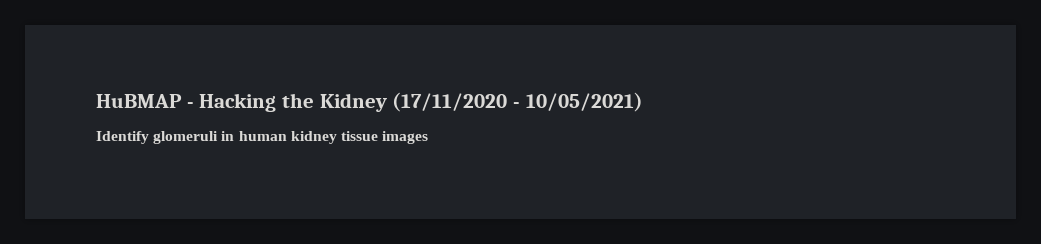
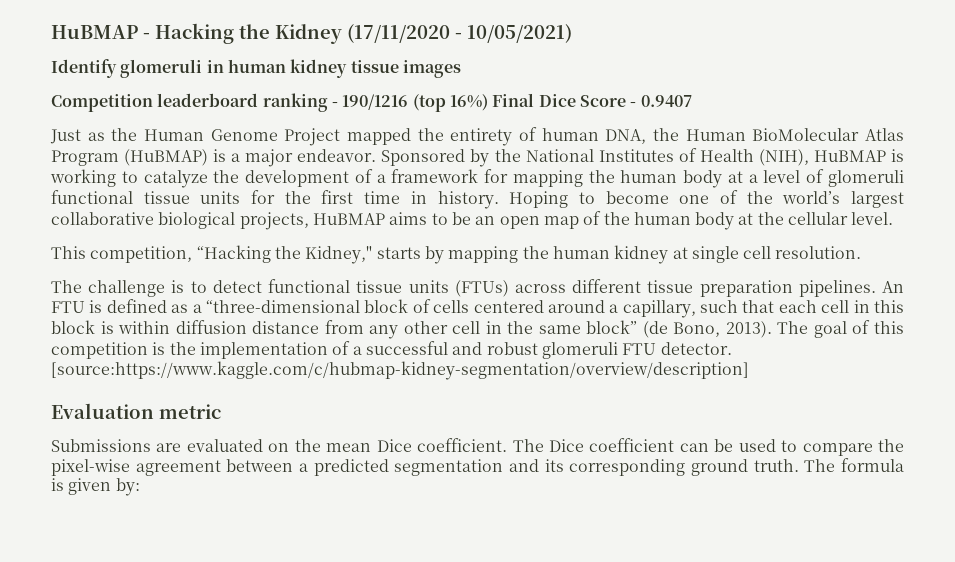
(429, 137) none -> [51,93,692,112] [50,127,904,146] [51,148,905,167] [50,169,904,188] [51,190,904,209] [51,211,894,230] [51,245,862,264] [51,279,904,297] [51,299,905,318] [51,320,904,339] [51,341,732,359] [51,361,749,380] [51,403,221,419] [51,438,904,456] [51,458,904,476] [51,478,140,496] // Competition leaderboard ranking - 190/1216 (top 16%) Final Dice Score - 0.9407 // Just as the Human Genome Project mapped the entirety of human DNA, the Human BioMolecular Atlas Program (HuBMAP) is a major endeavor. Sponsored by the National Institutes of Health (NIH), HuBMAP is working to catalyze the development of a framework for mapping the human body at a level of glomeruli functional tissue units for the first time in history. Hoping to become one of the world’s largest collaborative biological projects, HuBMAP aims to be an open map of the human body at the cellular level. // This competition, “Hacking the Kidney," starts by mapping the human kidney at single cell resolution. // The challenge is to detect functional tissue units (FTUs) across different tissue preparation pipelines. An FTU is defined as a “three-dimensional block of cells centered around a capillary, such that each cell in this block is within diffusion distance from any other cell in the same block” (de Bono, 2013). The goal of this competition is the implementation of a successful and robust glomeruli FTU detector. [source:https://www.kaggle.com/c/hubmap-kidney-segmentation/overview/description] // Evaluation metric // Submissions are evaluated on the mean Dice coefficient. The Dice coefficient can be used to compare the pixel-wise agreement between a predicted segmentation and its corresponding ground truth. The formula is given by:

